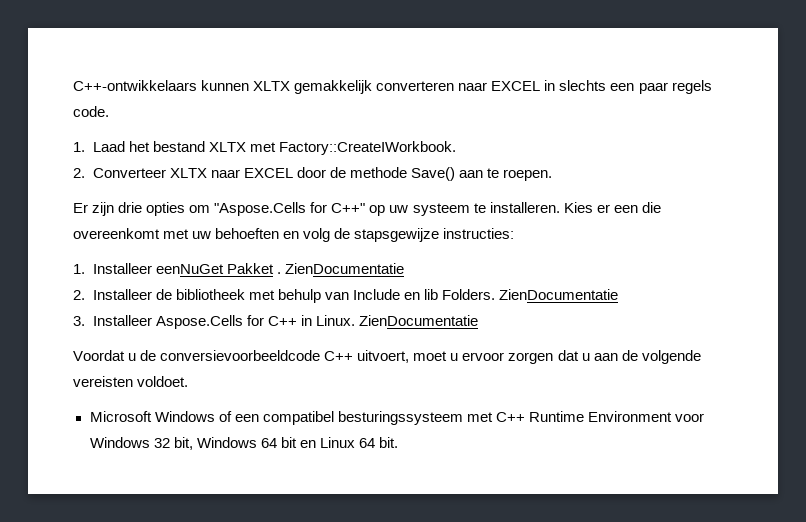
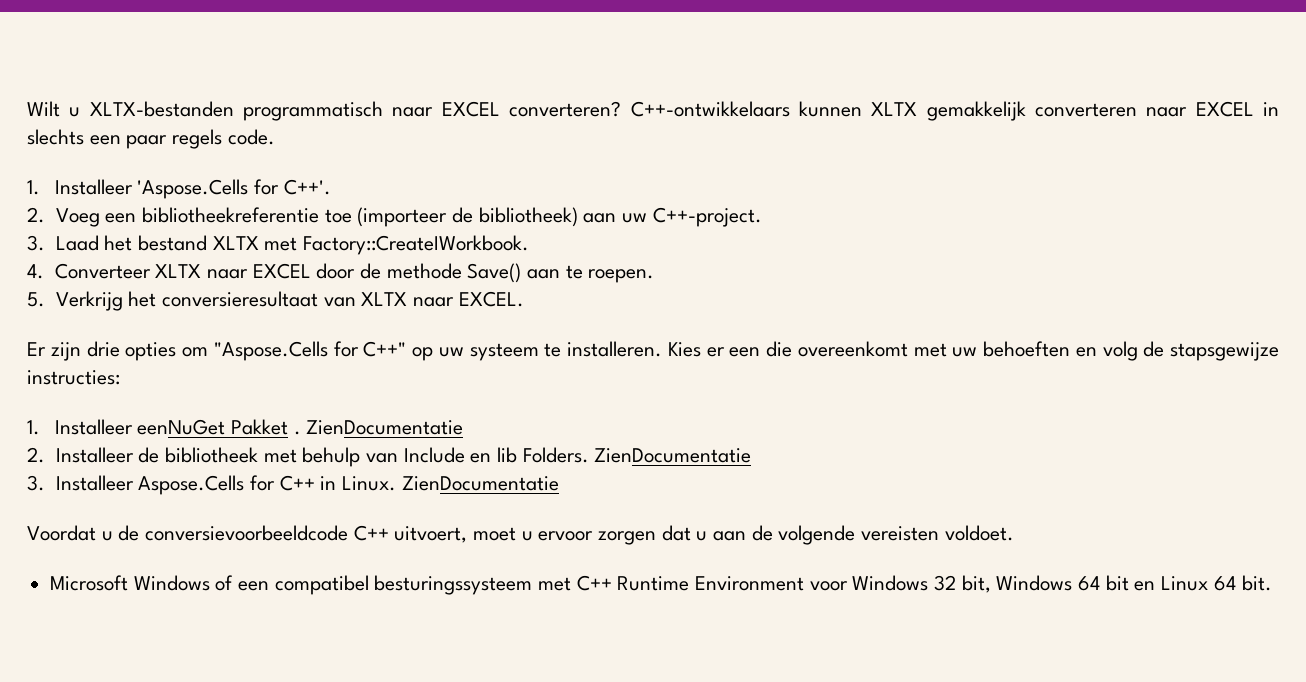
(73, 85) none -> [27,101,622,121] Wilt u XLTX-bestanden programmatisch naar EXCEL converteren?
(85, 147) none -> [54,179,331,199] [27,207,762,227] [27,235,45,251] Installeer 'Aspose.Cells for C++'. // 2. Voeg een bibliotheekreferentie toe (importeer de bibliotheek) aan uw C++-project. // 3.
[73,168,85,178] 2. -> [27,264,44,279] 4.
(553, 175) none -> [27,291,524,311] // 5. Verkrijg het conversieresultaat van XLTX naar EXCEL.

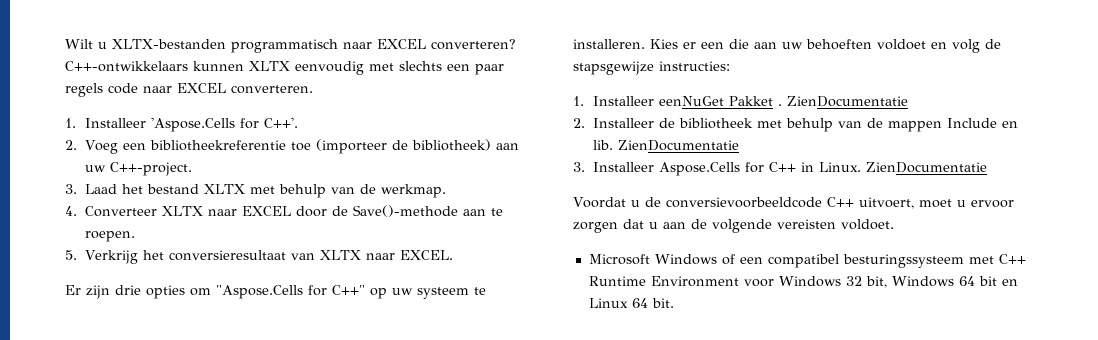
[926,101,1280,121] [27,129,275,149] gemakkelijk converteren naar EXCEL in slechts een paar regels code. -> [295,61,504,75] [65,83,313,97] eenvoudig met slechts een paar regels code naar EXCEL converteren.
[302,235,529,255] Factory::CreateIWorkbook. -> [279,184,447,198] behulp van de werkmap.
[386,263,522,283] methode Save() -> [353,205,459,217] Save()-methode
[797,341,947,357] overeenkomt met -> [754,42,777,49] aan
(1070, 349) none -> [877,39,926,50] voldoet
[403,447,589,463] Include en lib Folders. -> [867,118,1019,132] [593,140,614,150] de mappen Include en lib.

